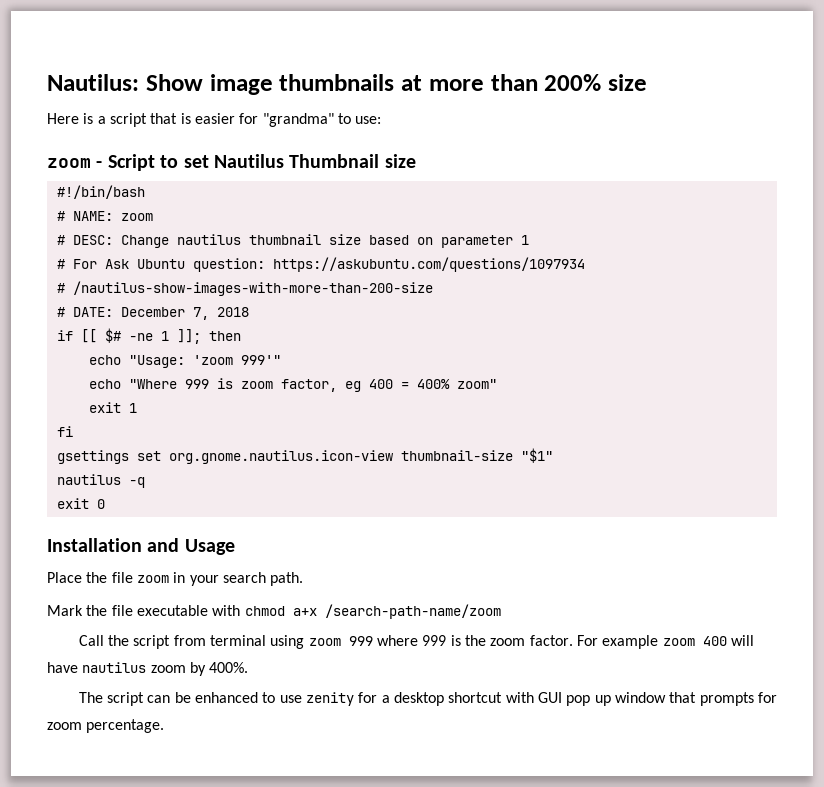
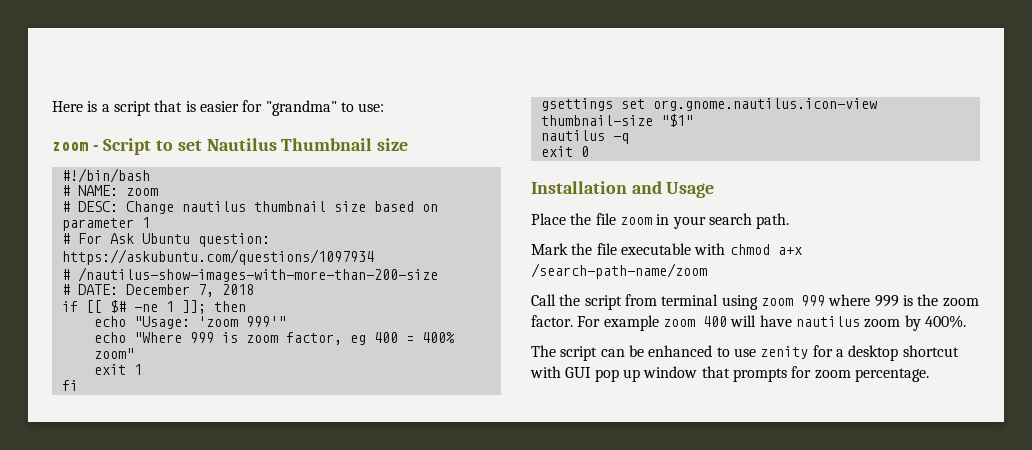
[47,74,647,95] Nautilus: Show image thumbnails at more than 200% size // -> (52, 106) none

